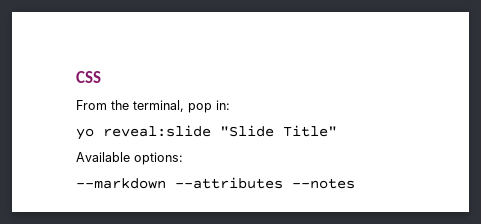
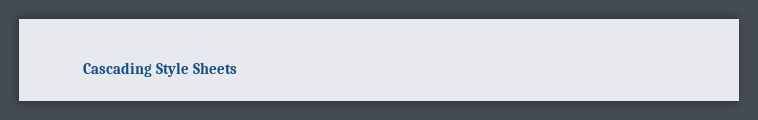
[76,71,101,83] [76,100,230,113] [76,125,337,140] [76,152,183,165] [76,177,355,189] CSS // From the terminal, pop in: // yo reveal:slide "Slide Title" // Available options: // --markdown --attributes --notes -> [83,62,238,77] Cascading Style Sheets

